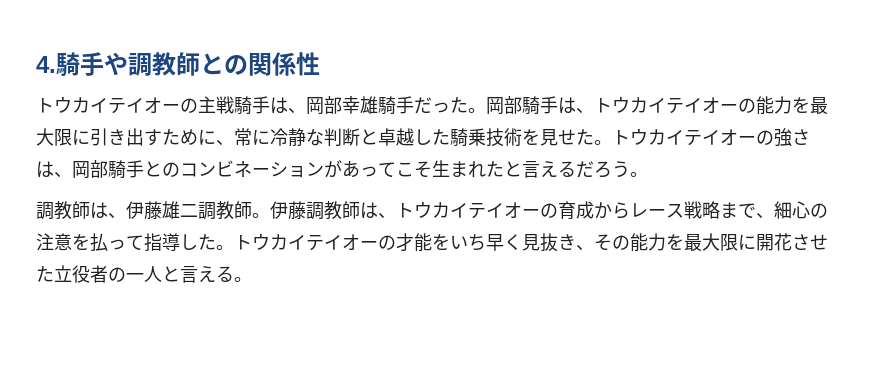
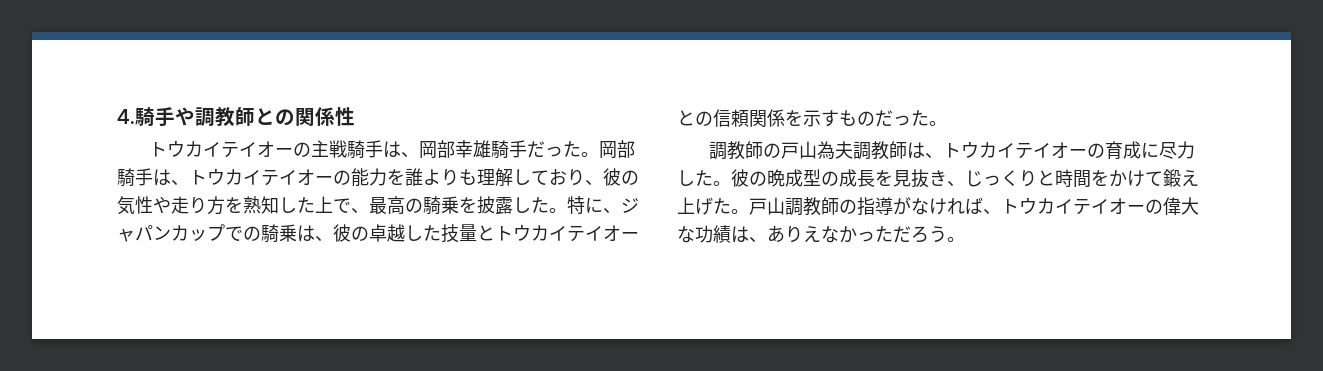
[810,97,828,114] [36,128,810,147] [36,160,648,179] [36,201,306,220] 最大限に引き出すために、常に冷静な判断と卓越した騎乗技術を見せた。トウカイテイオーの強さは、岡部騎手とのコンビネーションがあってこそ生まれたと言えるだろう。 // 調教師は、伊藤雄二調教師。伊藤 -> [405,168,639,187] [117,196,639,215] [117,224,639,243] [677,109,947,127] [709,141,854,160] 誰よりも理解しており、彼の気性や走り方を熟知した上で、最高の騎乗を披露した。特に、ジャパンカップでの騎乗は、彼の卓越した技量とトウカイテイオーとの信頼関係を示すものだった。 // 調教師の戸山為夫
[594,201,828,219] [36,233,828,252] [36,265,234,283] からレース戦略まで、細心の注意を払って指導した。トウカイテイオーの才能をいち早く見抜き、その能力を最大限に開花させた立役者の一人と言える -> [1141,141,1196,159] [677,169,1199,188] [677,197,1199,216] [677,225,947,243] に尽力した。彼の晩成型の成長を見抜き、じっくりと時間をかけて鍛え上げた。戸山調教師の指導がなければ、トウカイテイオーの偉大な功績は、ありえなかっただろう

